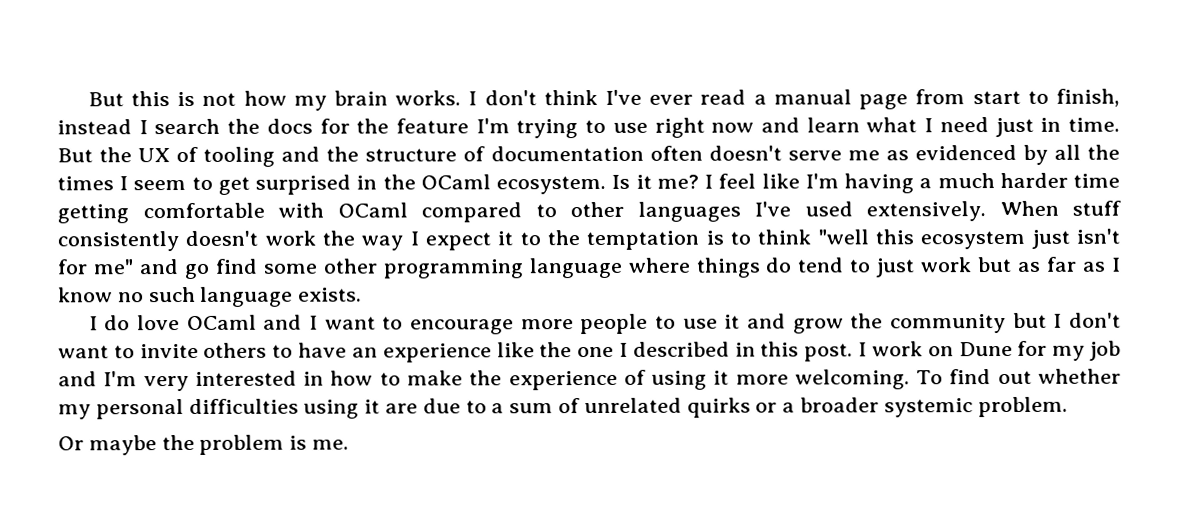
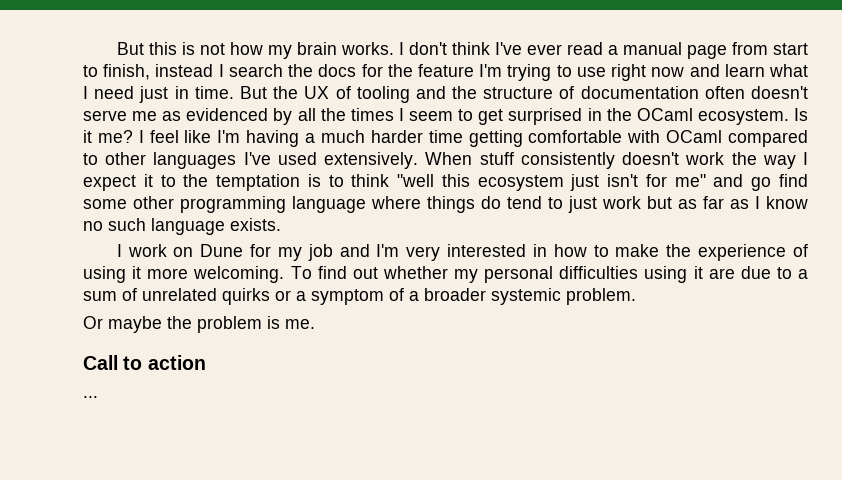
[104,312,1121,335] [58,341,868,363] do love OCaml and I want to encourage more people to use it and grow the community but I don't want to invite others to have an experience like the one I described in this post. I -> (122, 250) none
(796, 407) none -> [311,288,419,305] symptom of a
(350, 444) none -> [83,355,206,370] [83,396,98,398] // Call to action // ...

